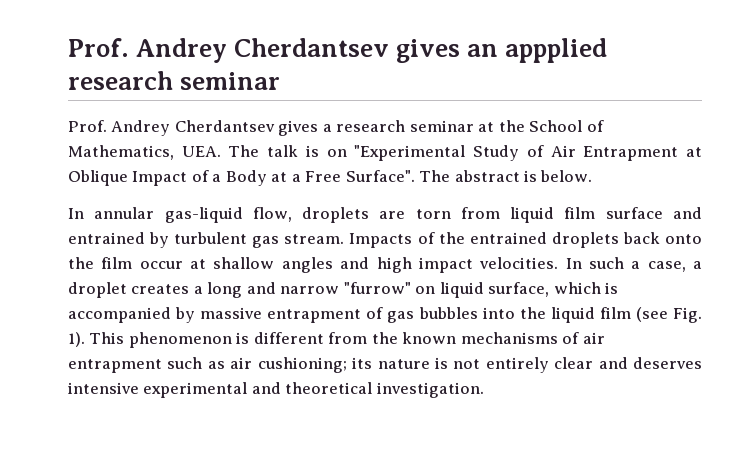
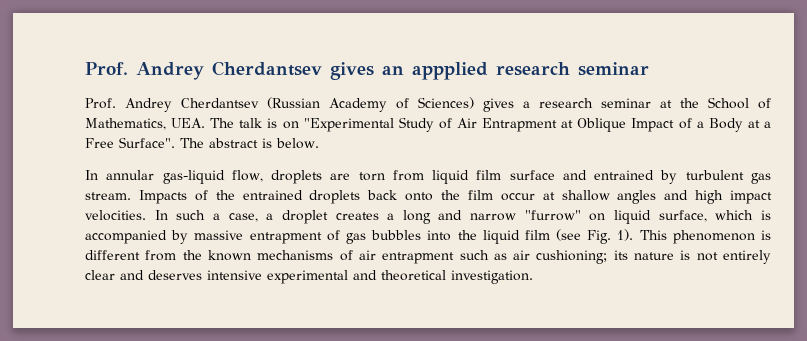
(275, 126) none -> [267,97,474,112] (Russian Academy of Sciences)

